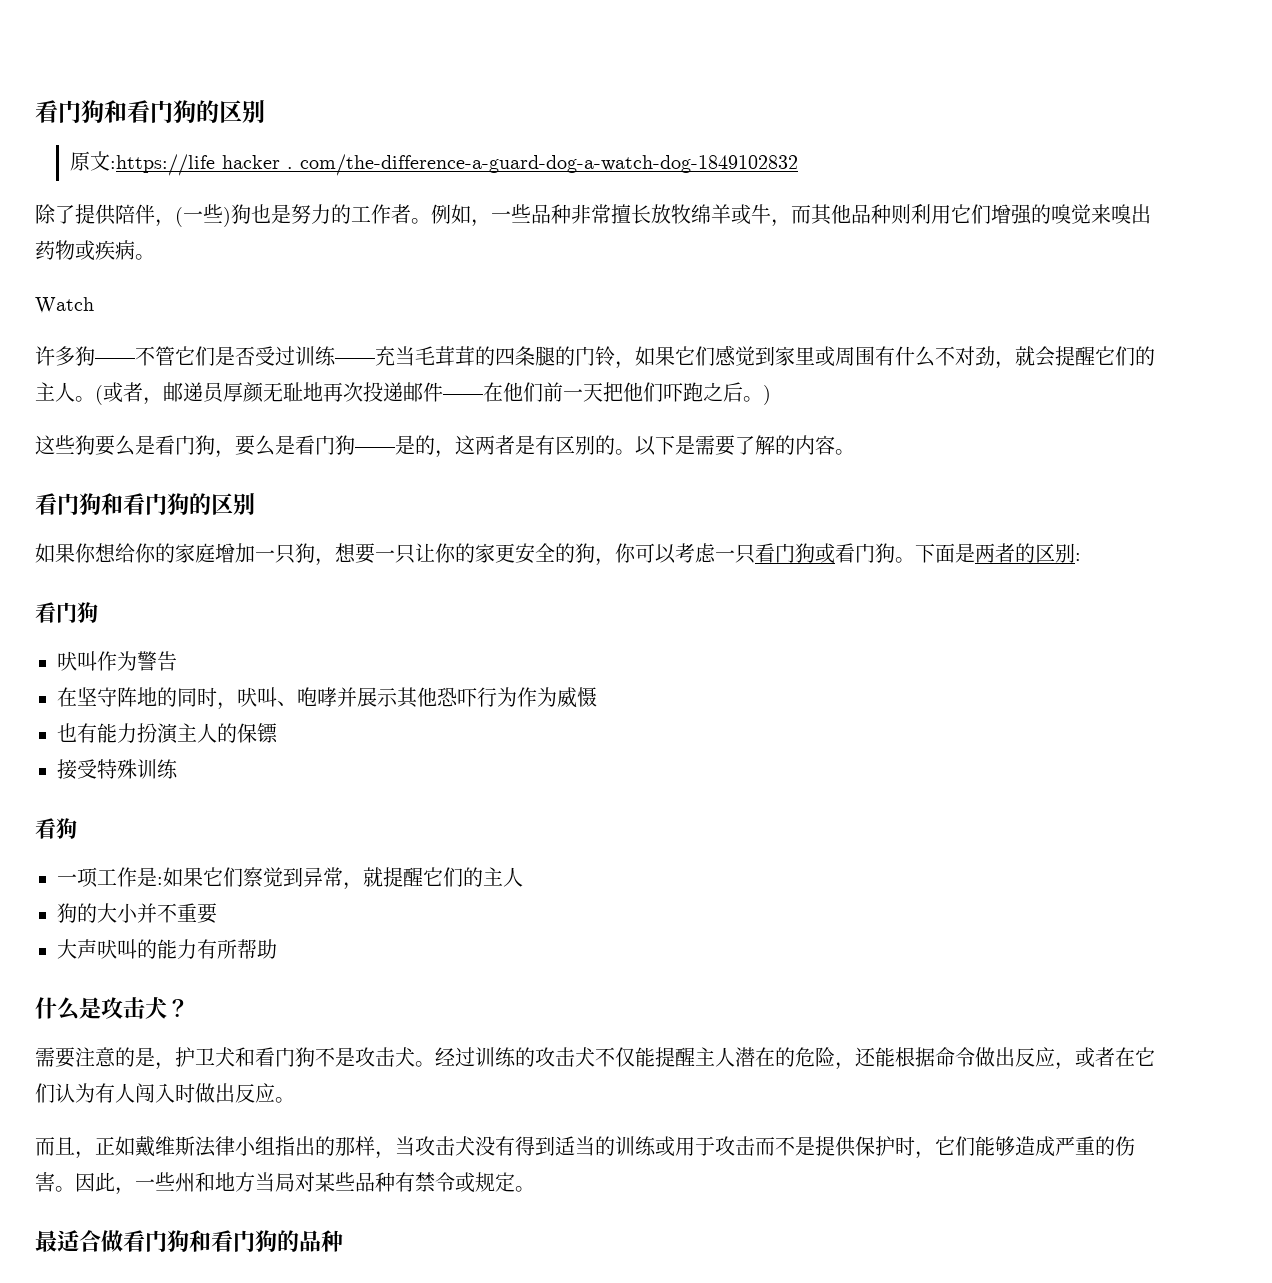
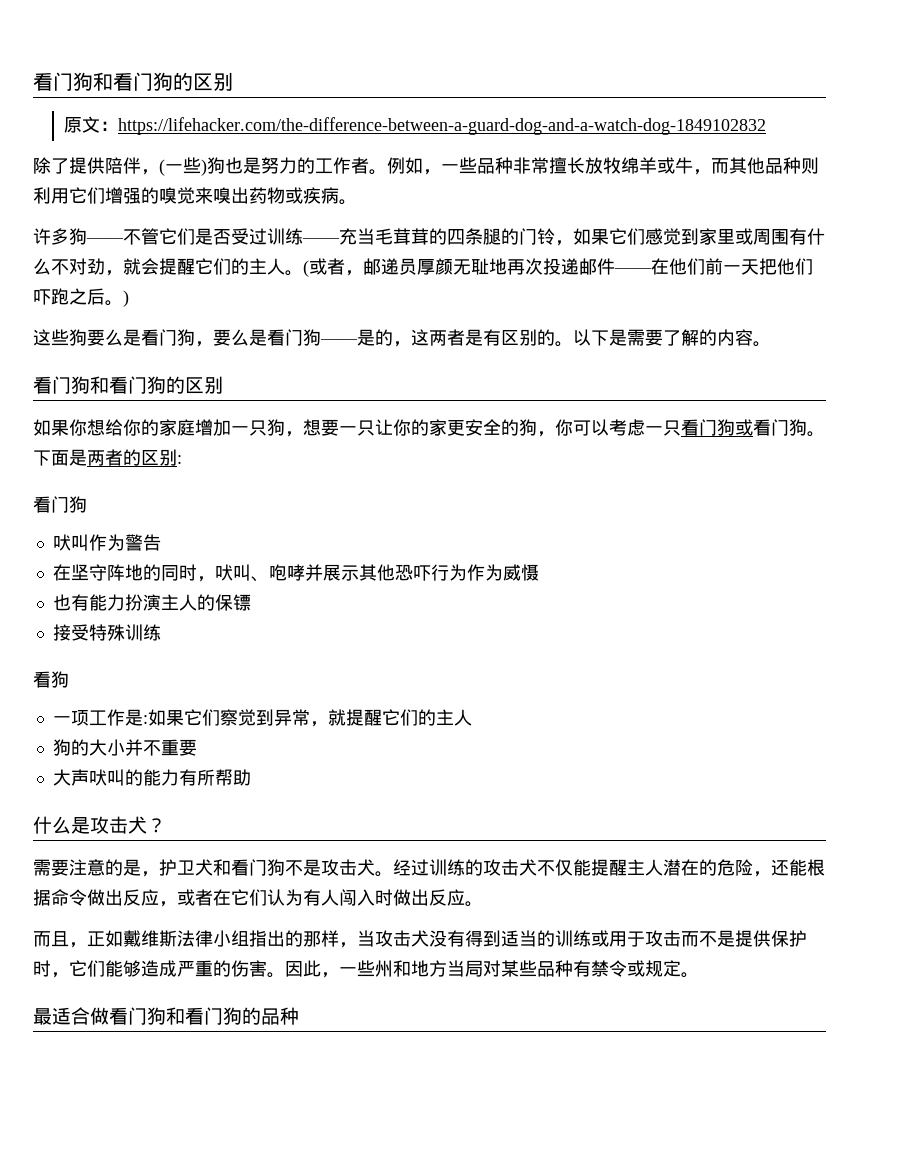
[109,154,798,176] :https://life hacker . com/the-difference-a-guard-dog-a-watch-dog-1849102832 -> [100,117,767,135] ：https://lifehacker.com/the-difference-between-a-guard-dog-and-a-watch-dog-1849102832
[35,297,94,314] // Watch -> (357, 202) none

